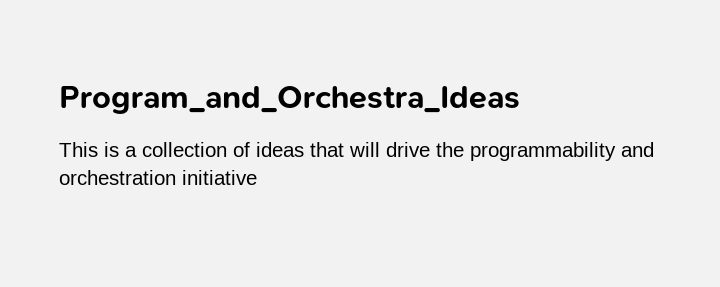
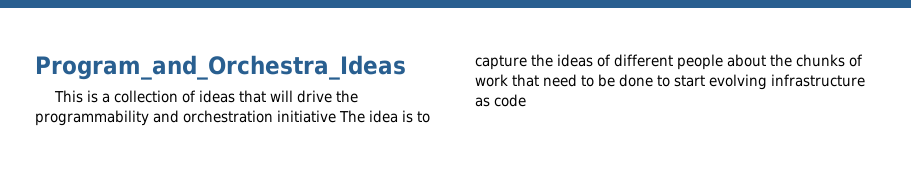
(257, 177) none -> [339,110,431,123] [475,54,864,70] [475,74,866,90] [475,94,527,107] The idea is to capture the ideas of different people about the chunks of work that need to be done to start evolving infrastructure as code

